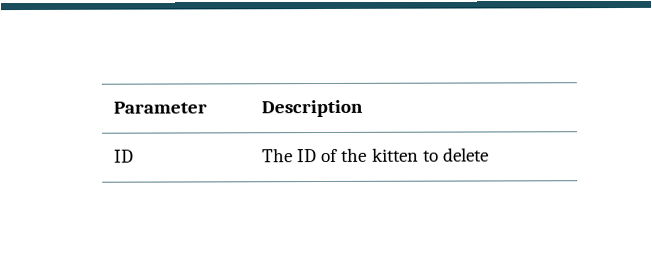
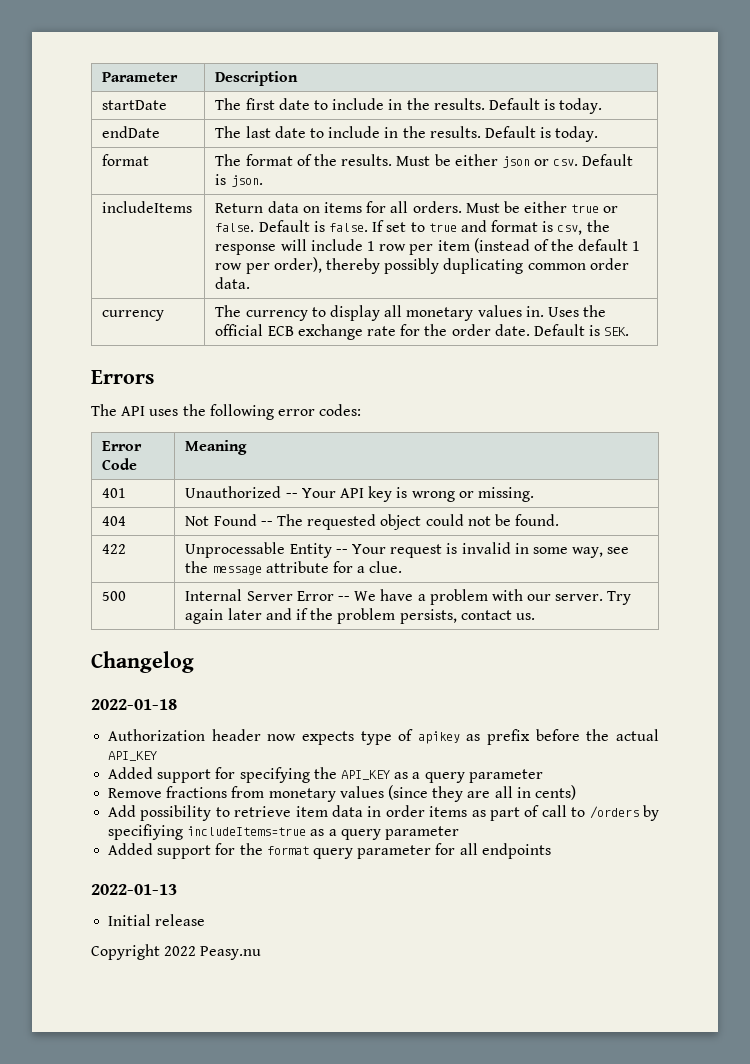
[114,149,135,163] [262,147,489,163] ID | The ID of the kitten to delete -> [102,100,168,110] [215,98,603,114] [102,126,161,138] [215,126,599,142] [102,154,150,166] [215,154,634,168] [215,174,263,187] [102,201,193,213] [215,201,619,213] [215,220,610,235] [215,238,641,255] [215,257,629,274] [215,277,251,289] [102,310,165,321] [215,305,607,321] [215,324,630,340] [91,370,154,384] [91,404,362,420] [102,441,143,451] [102,458,138,470] [185,440,248,455] [102,488,127,498] [185,486,534,502] [102,516,127,526] [185,514,560,530] [102,544,127,554] [185,542,630,558] [185,561,403,575] [102,591,127,601] [185,589,632,605] [185,608,535,624] [91,651,194,673] [91,699,177,710] [108,729,659,745] [108,751,158,761] [108,767,543,783] [108,785,576,802] [108,805,659,821] [108,824,459,840] [108,843,551,859] [91,884,177,895] [108,914,206,926] [91,944,262,960] startDate | The first date to include in the results. Default is today. // endDate | The last date to include in the results. Default is today. // format | The format of the results. Must be either json or csv. Default is json. // includeItems | Return data on items for all orders. Must be either true or false. Default is false. If set to true and format is csv, the response will include 1 row per item (instead of the default 1 row per order), thereby possibly duplicating common order data. // currency | The currency to display all monetary values in. Uses the official ECB exchange rate for the order date. Default is SEK. // Errors // The API uses the following error codes: // Error Code | Meaning // 401 | Unauthorized -- Your API key is wrong or missing. // 404 | Not Found -- The requested object could not be found. // 422 | Unprocessable Entity -- Your request is invalid in some way, see the message attribute for a clue. // 500 | Internal Server Error -- We have a problem with our server. Try again later and if the problem persists, contact us. // Changelog // 2022-01-18 // Authorization header now expects type of apikey as prefix before the actual API_KEY // Added support for specifying the API_KEY as a query parameter // Remove fractions from monetary values (since they are all in cents) // Add possibility to retrieve item data in order items as part of call to /orders by specifiying includeItems=true as a query parameter // Added support for the format query parameter for all endpoints // 2022-01-13 // Initial release // Copyright 2022 Peasy.nu

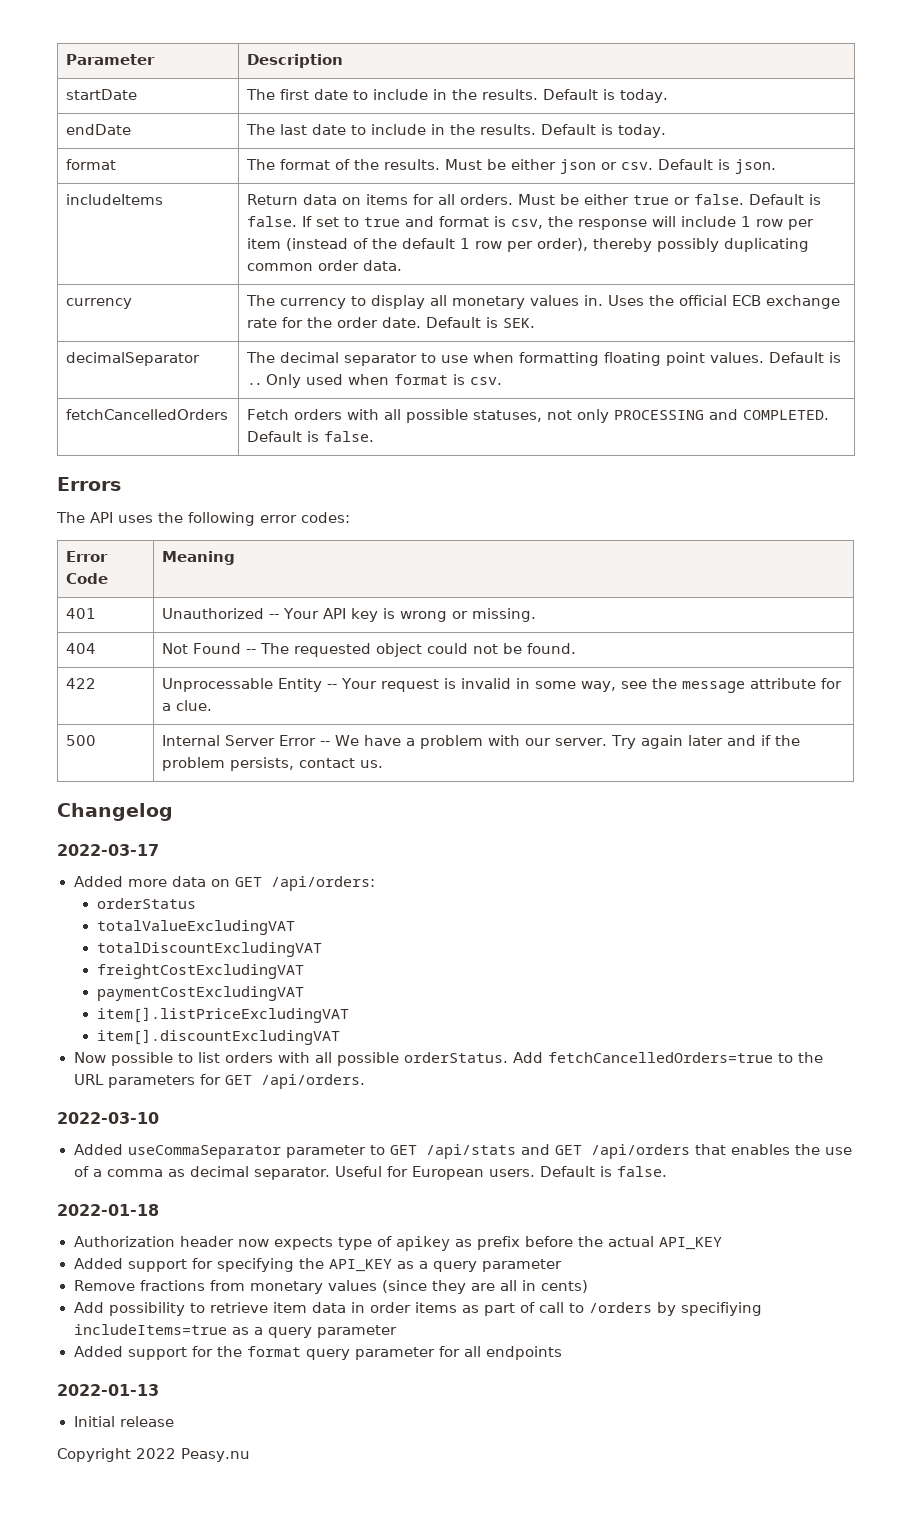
(630, 331) none -> [66,352,201,366] [246,352,842,366] [247,374,503,388] [66,409,229,420] [247,409,830,423] [247,431,375,442] // decimalSeparator | The decimal separator to use when formatting floating point values. Default is .. Only used when format is csv. // fetchCancelledOrders | Fetch orders with all possible statuses, not only PROCESSING and COMPLETED. Default is false.
(194, 662) none -> [57,844,159,856] [73,876,375,891] [96,898,196,909] [96,920,295,935] [96,942,322,957] [96,964,304,979] [96,986,304,1001] [96,1007,349,1023] [96,1029,340,1045] [73,1052,823,1066] [73,1074,365,1089] [57,1112,159,1124] [73,1144,852,1159] [73,1166,668,1180] // 2022-03-17 // Added more data on GET /api/orders: // orderStatus // totalValueExcludingVAT // totalDiscountExcludingVAT // freightCostExcludingVAT // paymentCostExcludingVAT // item[].listPriceExcludingVAT // item[].discountExcludingVAT // Now possible to list orders with all possible orderStatus. Add fetchCancelledOrders=true to the URL parameters for GET /api/orders. // 2022-03-10 // Added useCommaSeparator parameter to GET /api/stats and GET /api/orders that enables the use of a comma as decimal separator. Useful for European users. Default is false.

